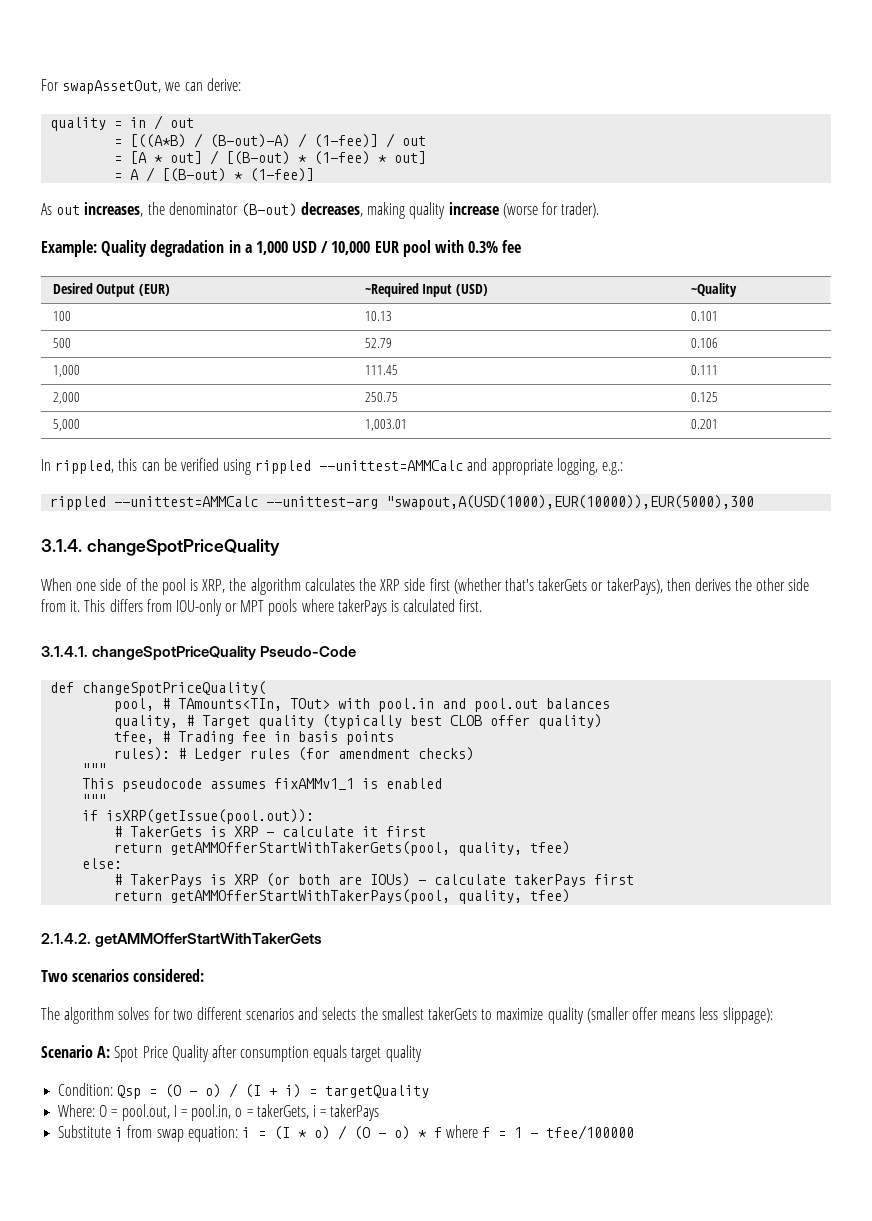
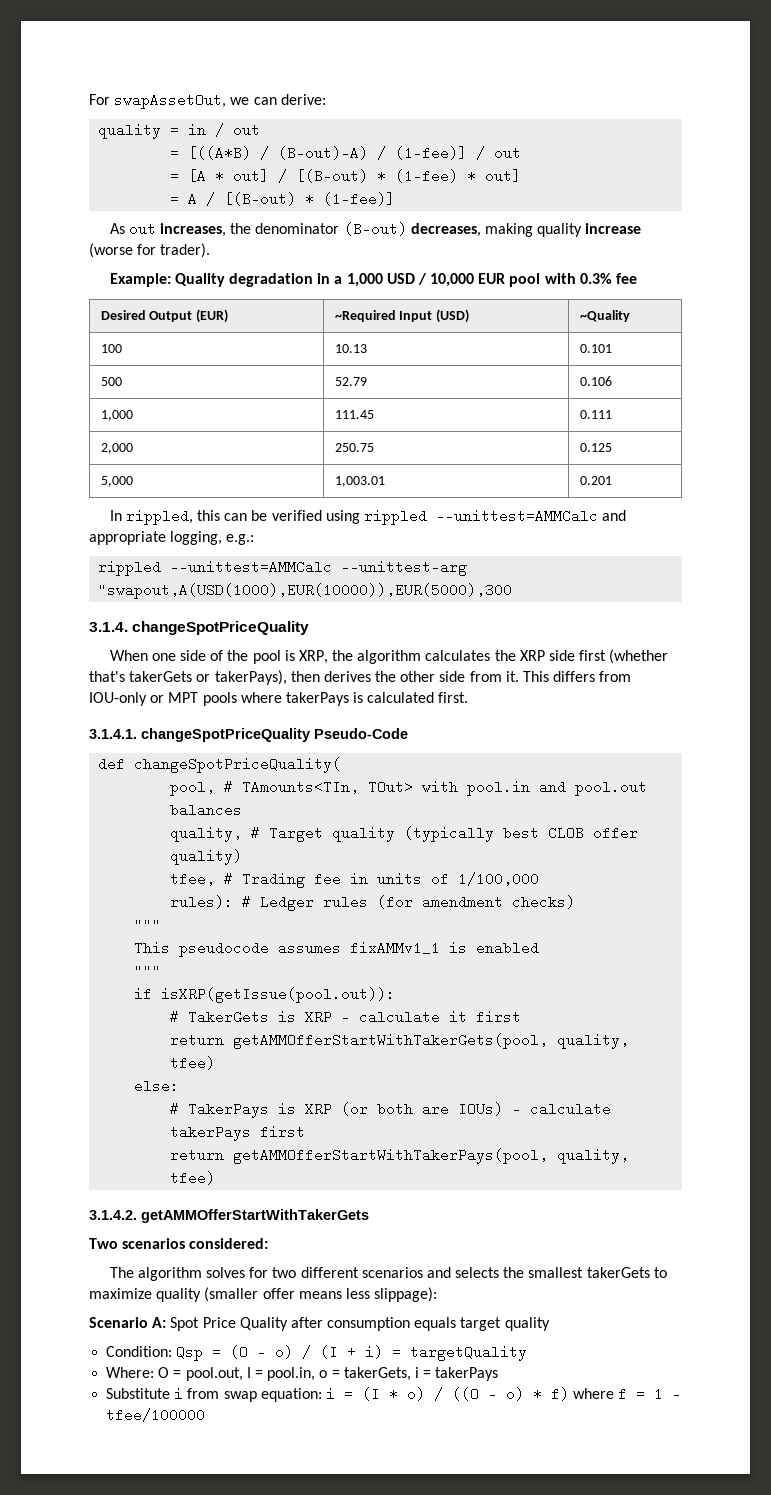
[298,731,395,745] basis points -> [377,872,540,886] units of 1/100,000
[41,933,91,944] 2.1.4.2. -> [89,1210,137,1220] 3.1.4.2.
[353,1126,370,1140] (O -> [451,1387,479,1401] ((O
[433,1127,442,1138] f -> [550,1387,569,1401] f)

